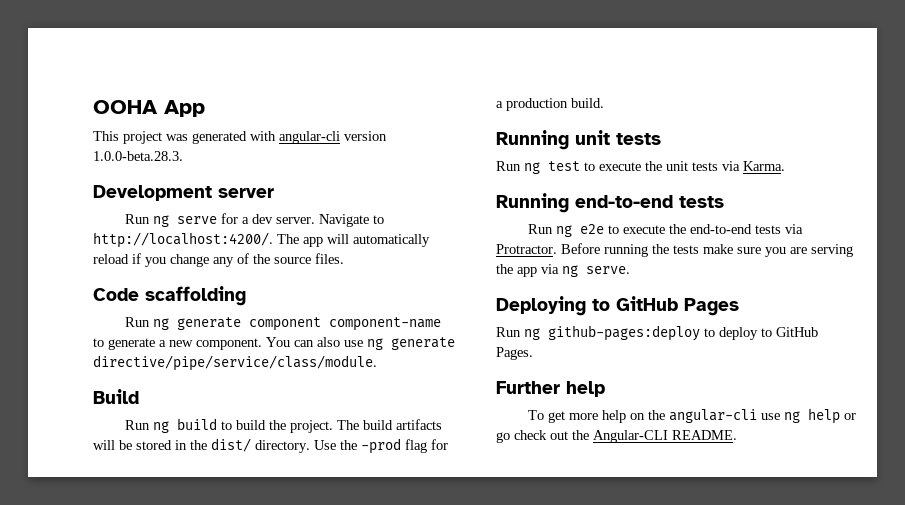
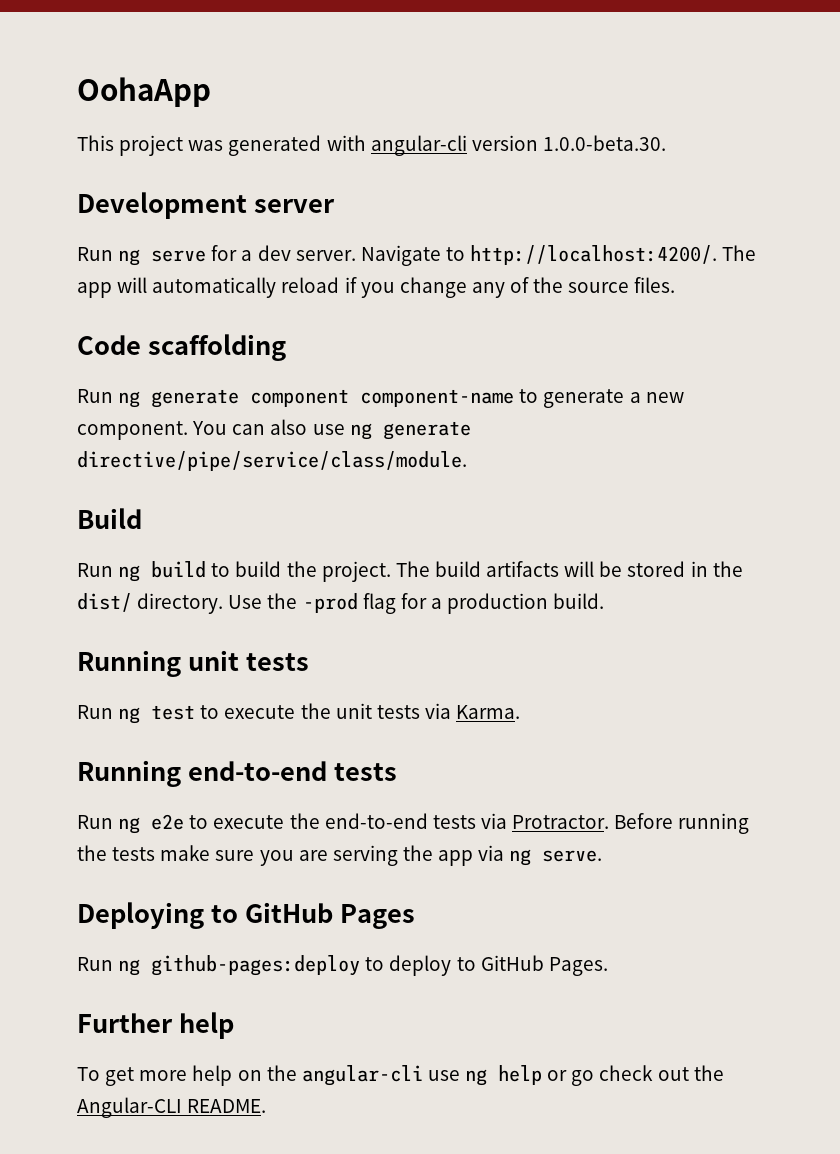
[93,100,205,117] OOHA App -> [77,77,211,107] OohaApp
[93,151,183,161] 1.0.0-beta.28.3. -> [542,135,666,151] 1.0.0-beta.30.

